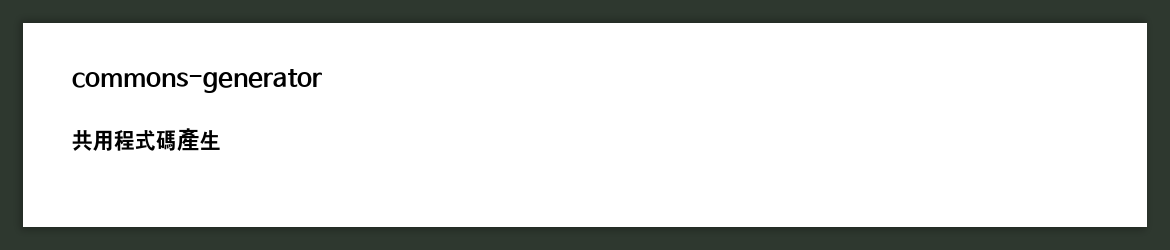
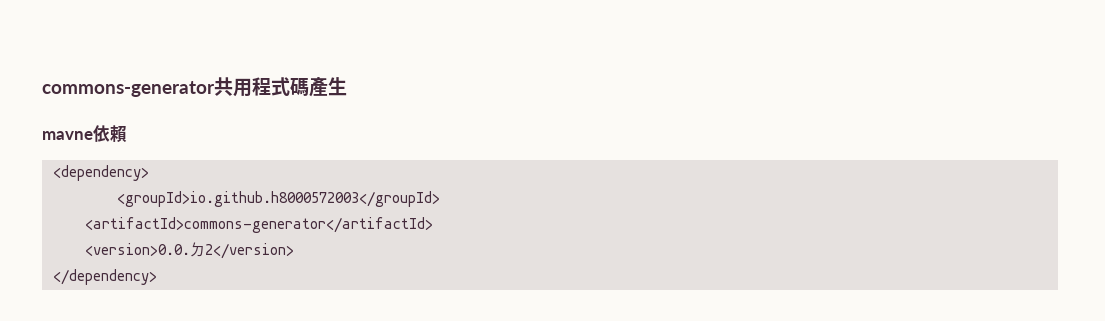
(322, 81) // -> (215, 89) none
(221, 140) none -> [42,125,127,143] [52,165,149,181] [116,191,440,207] [84,217,433,233] [84,242,294,259] [52,269,157,285] // mavne依賴 // <dependency> // <groupId>io.github.h8000572003</groupId> // <artifactId>commons-generator</artifactId> // <version>0.0.ㄉ2</version> // </dependency>

